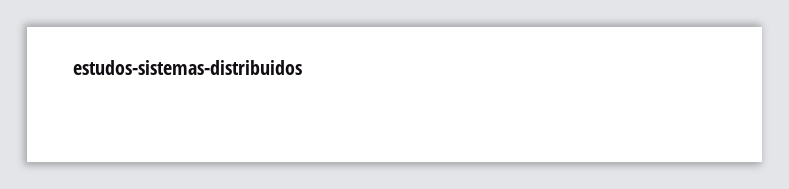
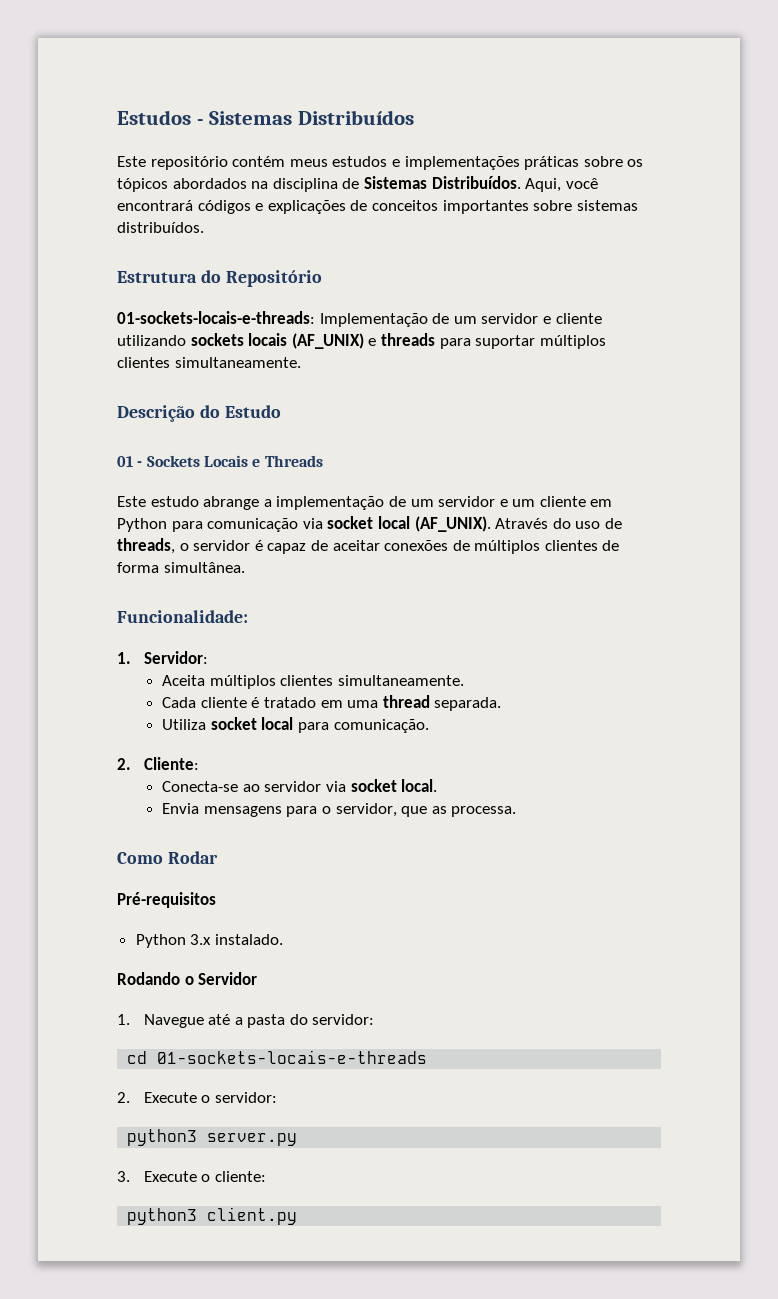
[73,60,302,75] estudos-sistemas-distribuidos -> [117,110,414,125] [117,156,644,170] [117,176,598,192] [117,200,638,214] [117,222,204,233] [117,270,322,287] [117,311,602,327] [117,333,606,349] [117,357,301,368] [117,405,281,422] [117,455,323,467] [117,496,613,510] [117,516,622,532] [117,538,620,554] [117,562,245,573] [117,610,248,623] [117,651,208,664] [162,675,464,689] [162,695,502,711] [162,717,429,733] [117,757,199,770] [162,779,438,792] [162,803,517,817] [117,851,218,864] [117,892,216,908] [135,934,283,948] [117,972,258,985] [117,1014,375,1028] [127,1050,428,1064] [117,1092,277,1103] [127,1129,298,1146] [117,1171,266,1182] [127,1207,298,1225] Estudos - Sistemas Distribuídos // Este repositório contém meus estudos e implementações práticas sobre os tópicos abordados na disciplina de Sistemas Distribuídos. Aqui, você encontrará códigos e explicações de conceitos importantes sobre sistemas distribuídos. // Estrutura do Repositório // 01-sockets-locais-e-threads: Implementação de um servidor e cliente utilizando sockets locais (AF_UNIX) e threads para suportar múltiplos clientes simultaneamente. // Descrição do Estudo // 01 - Sockets Locais e Threads // Este estudo abrange a implementação de um servidor e um cliente em Python para comunicação via socket local (AF_UNIX). Através do uso de threads, o servidor é capaz de aceitar conexões de múltiplos clientes de forma simultânea. // Funcionalidade: // 1. Servidor: // Aceita múltiplos clientes simultaneamente. // Cada cliente é tratado em uma thread separada. // Utiliza socket local para comunicação. // 2. Cliente: // Conecta-se ao servidor via socket local. // Envia mensagens para o servidor, que as processa. // Como Rodar // Pré-requisitos // Python 3.x instalado. // Rodando o Servidor // 1. Navegue até a pasta do servidor: // cd 01-sockets-locais-e-threads // 2. Execute o servidor: // python3 server.py // 3. Execute o cliente: // python3 client.py

